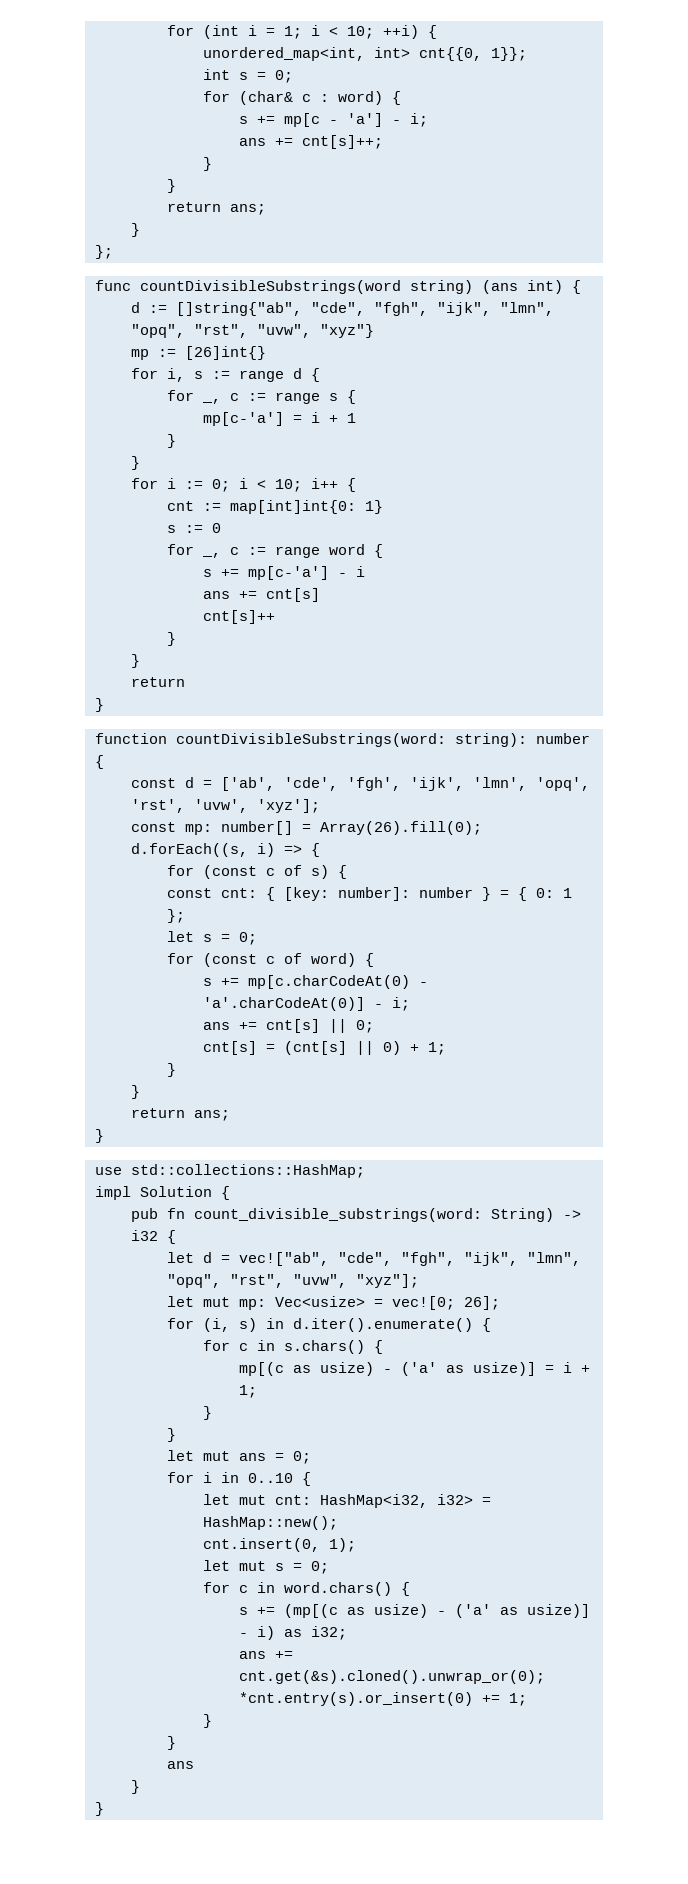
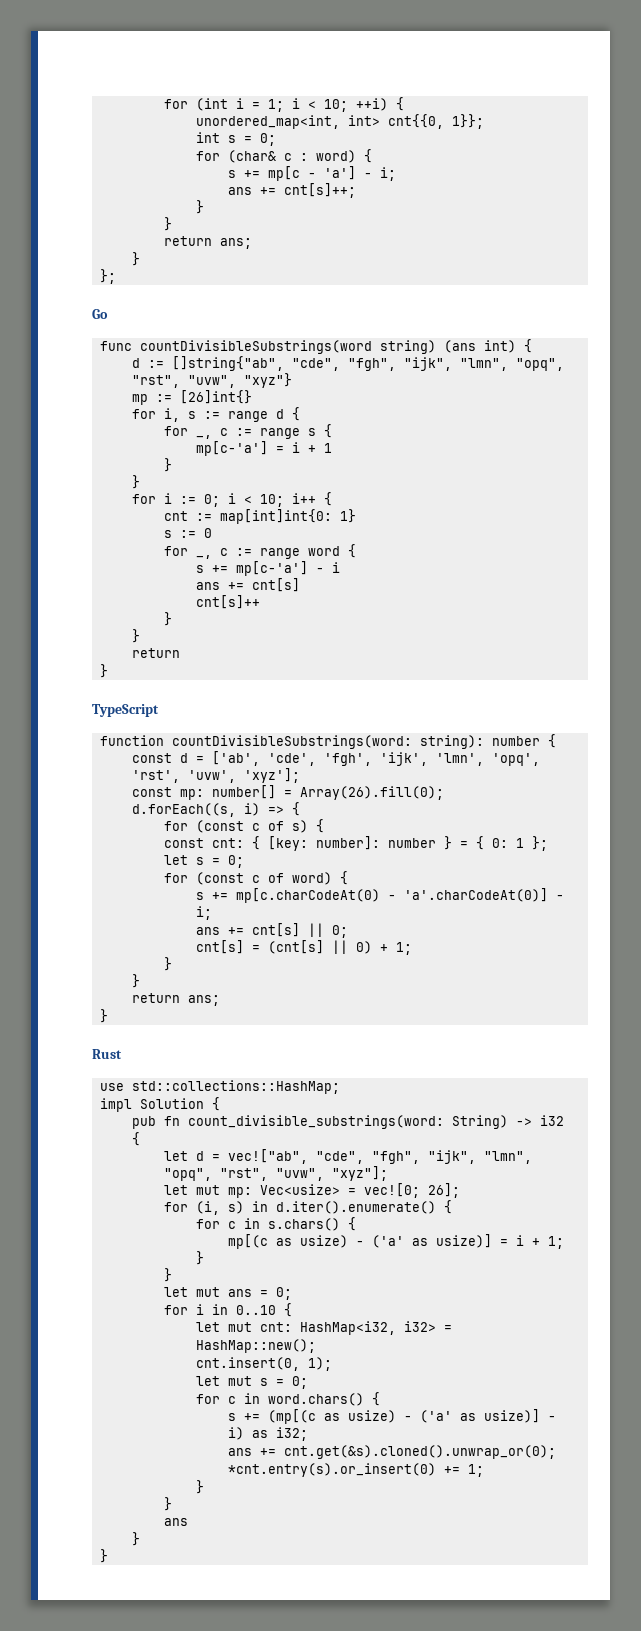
(113, 252) none -> [92,309,108,319] // Go
(104, 705) none -> [92,704,159,717] // TypeScript
(104, 1136) none -> [92,1049,122,1059] // Rust

